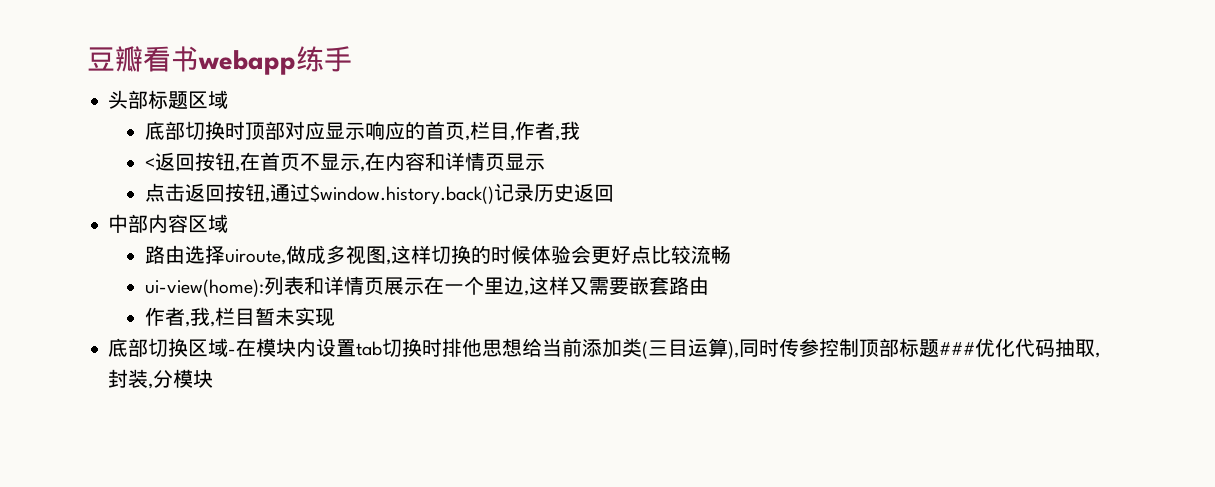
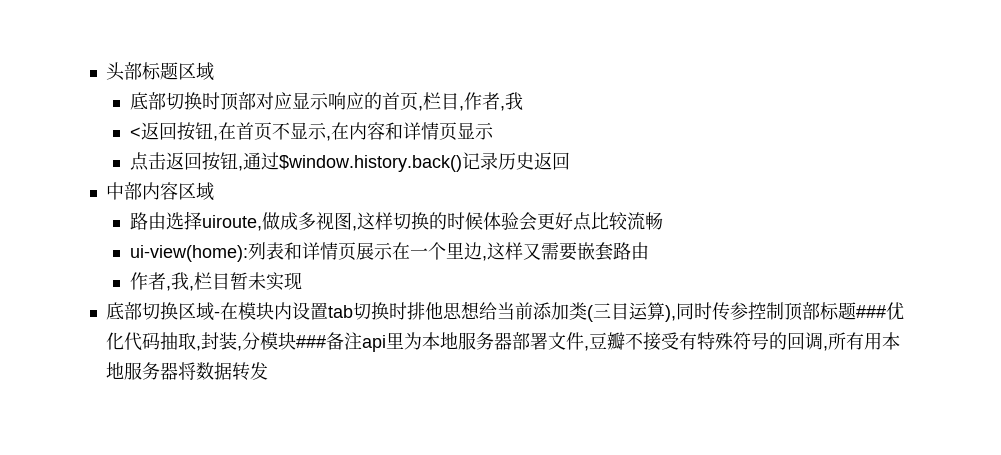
[87,46,352,75] 豆瓣看书webapp练手 // -> (105, 71) none
(214, 378) none -> [295,332,900,352] [105,362,268,381] ###备注api里为本地服务器部署文件,豆瓣不接受有特殊符号的回调,所有用本地服务器将数据转发

